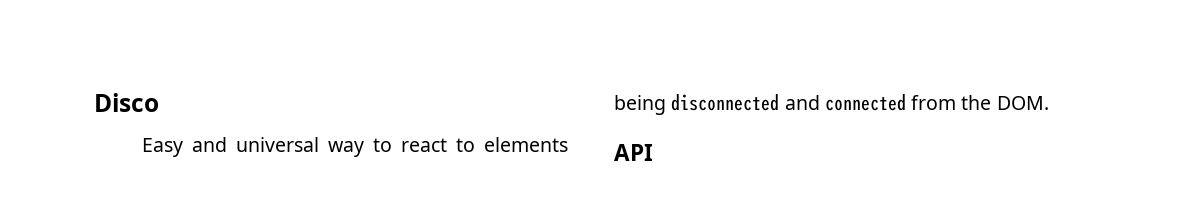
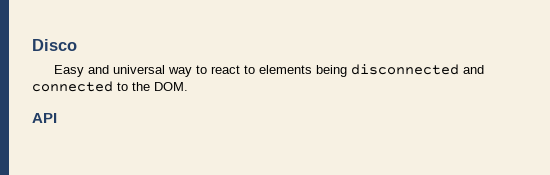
[911,95,957,110] from -> [117,82,128,91] to

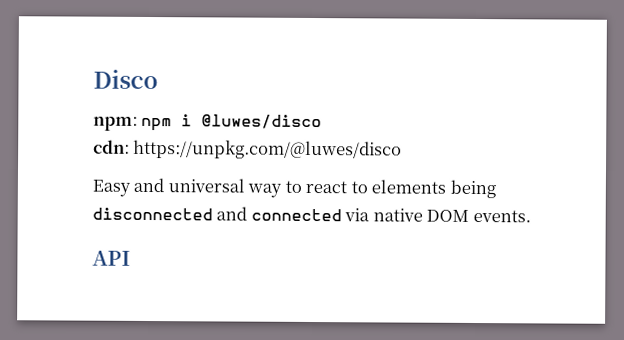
(77, 45) none -> [93,114,323,132] [93,139,403,160] // npm: npm i @luwes/disco // cdn: https://unpkg.com/@luwes/disco
[117,82,188,91] to the DOM. -> [344,208,531,223] via native DOM events.

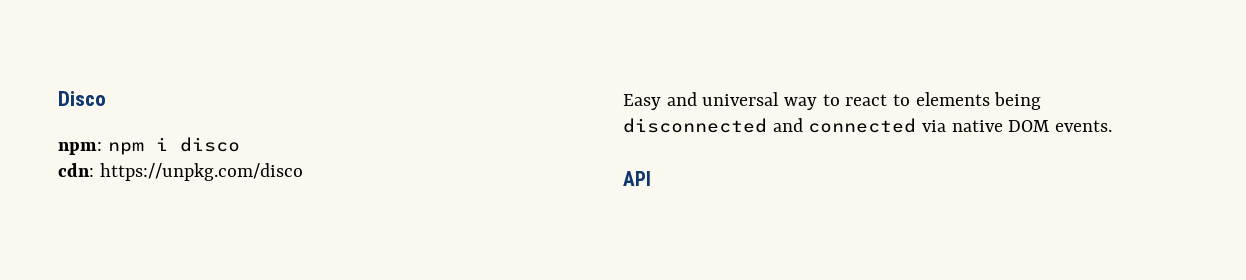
[201,114,323,130] @luwes/disco -> [179,137,240,152] disco
[133,139,403,160] https://unpkg.com/@luwes/disco -> [99,163,303,181] https://unpkg.com/disco

